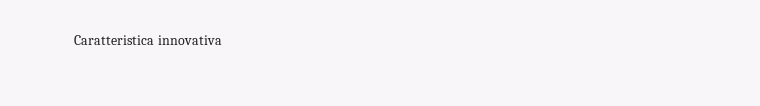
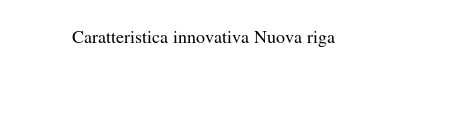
(222, 40) none -> [254,31,335,47] Nuova riga

